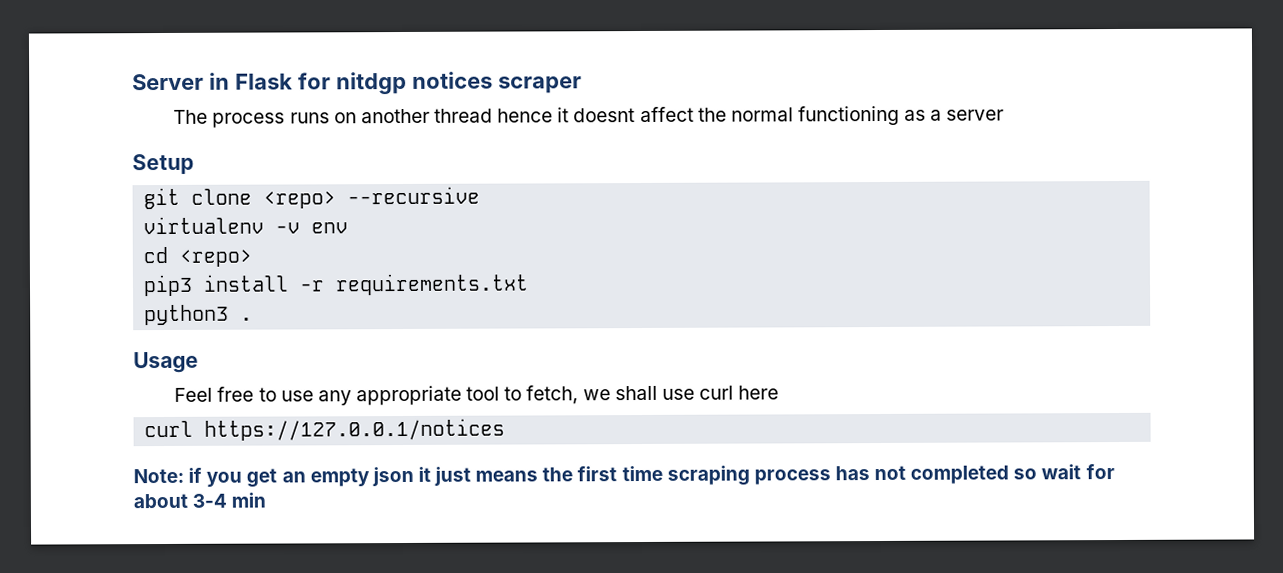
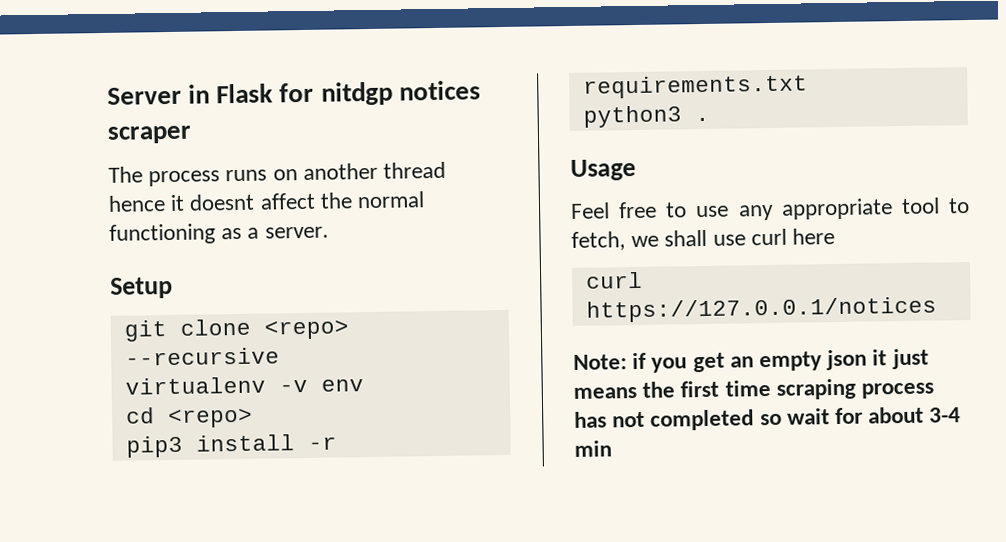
[946,109,1005,121] server -> [264,226,329,239] server.

